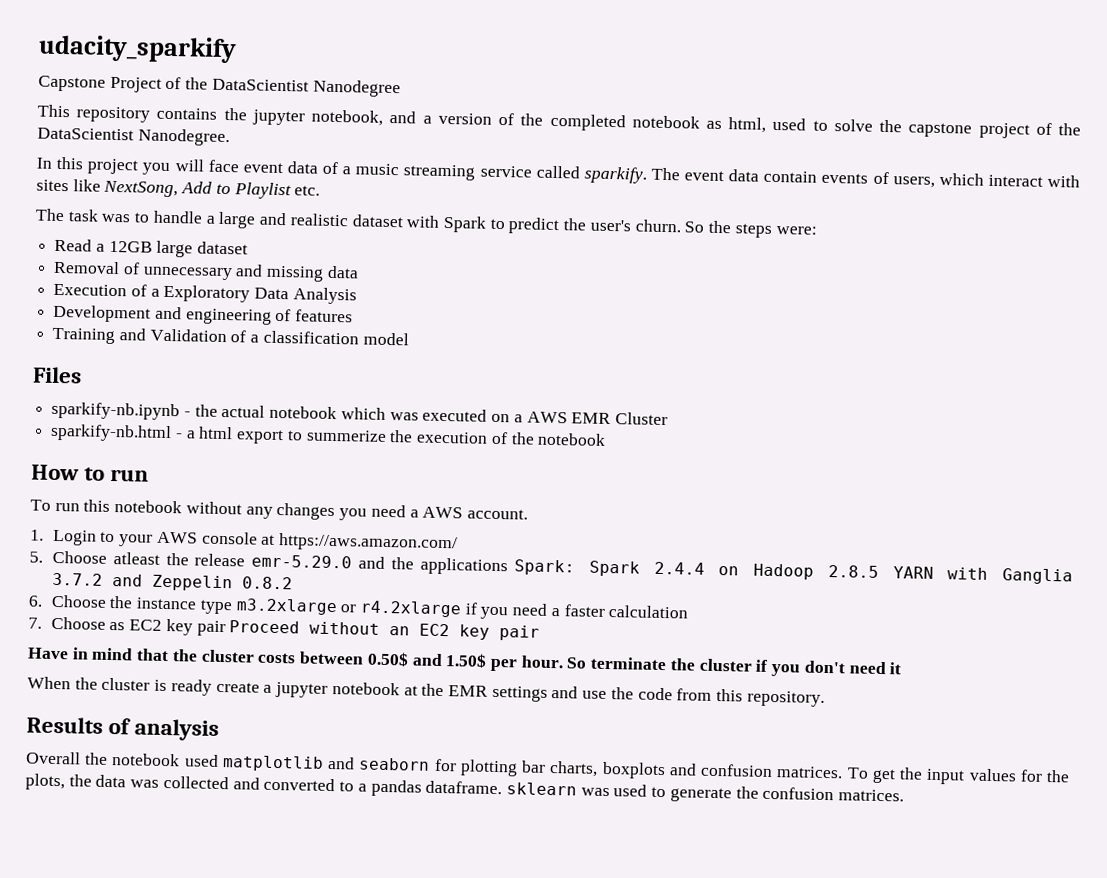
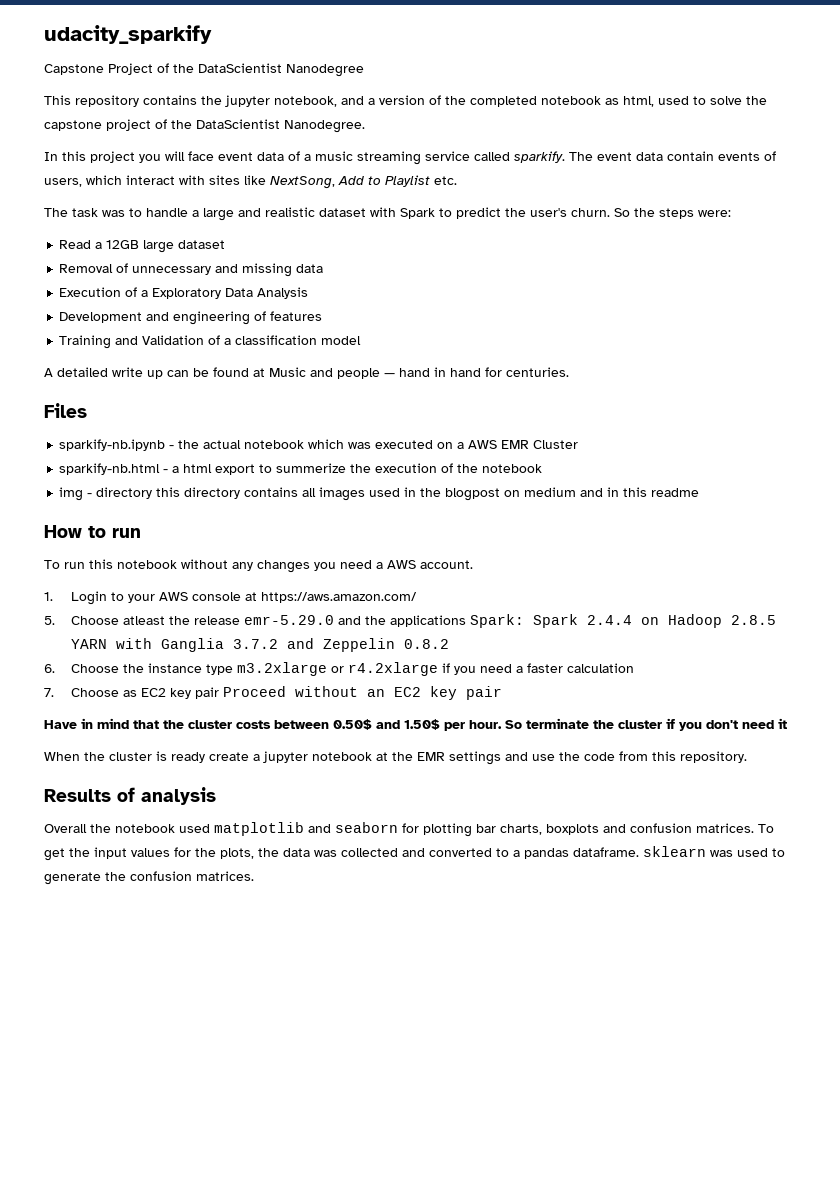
(409, 339) none -> [44,367,569,379] // A detailed write up can be found at Music and people — hand in hand for centuries.
(607, 439) none -> [59,487,700,501] // img - directory this directory contains all images used in the blogpost on medium and in this readme

